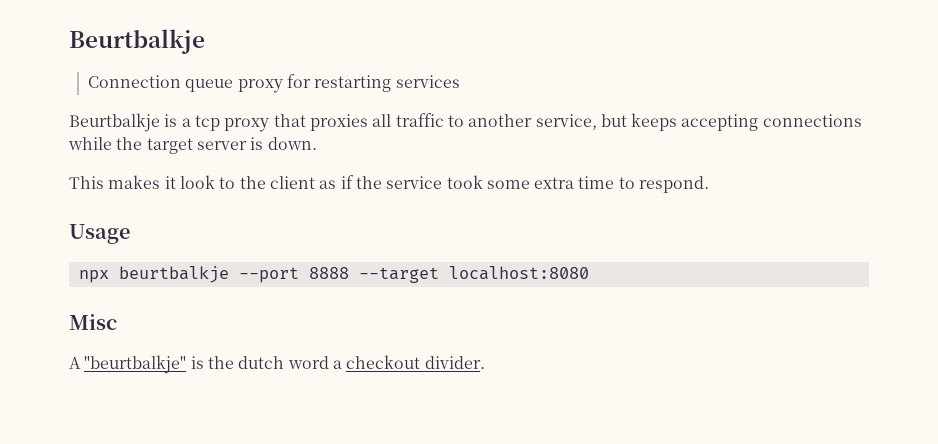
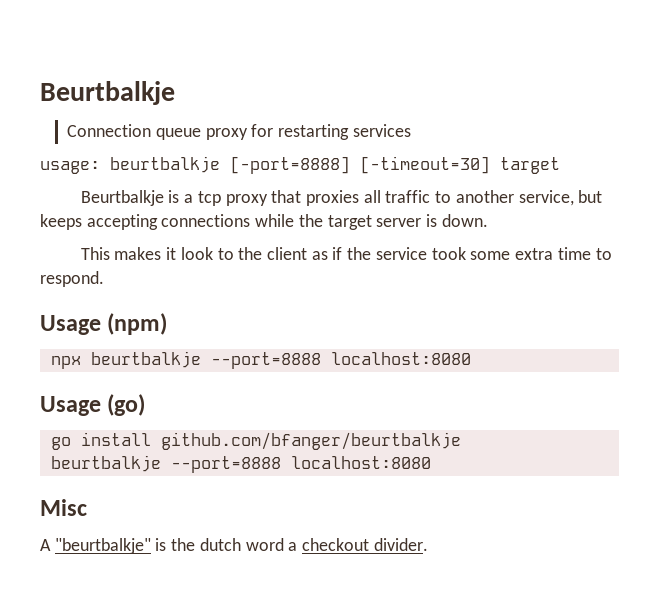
(460, 81) none -> [40,156,560,174] // usage: beurtbalkje [-port=8888] [-timeout=30] target
(130, 234) none -> [107,313,168,335] (npm)
[238,267,439,283] --port 8888 --target -> [210,352,471,369] [40,394,146,416] [50,432,461,450] [50,455,281,473] --port=8888 localhost:8080 // Usage (go) // go install github.com/bfanger/beurtbalkje // beurtbalkje --port=8888

